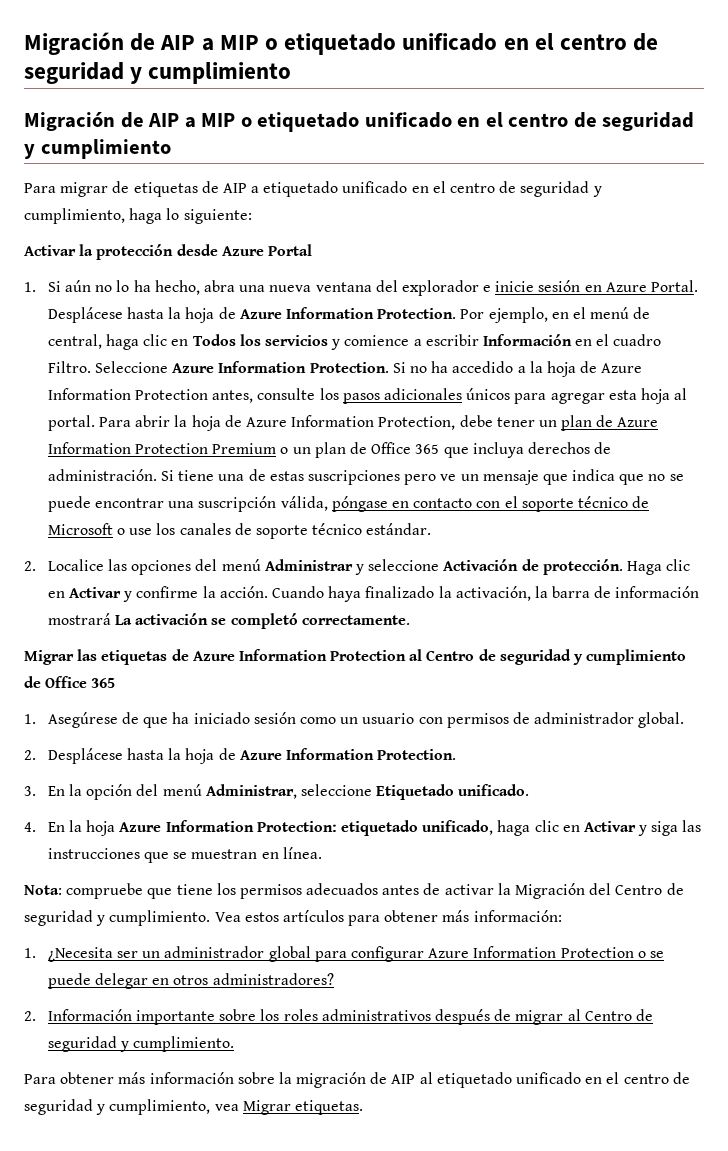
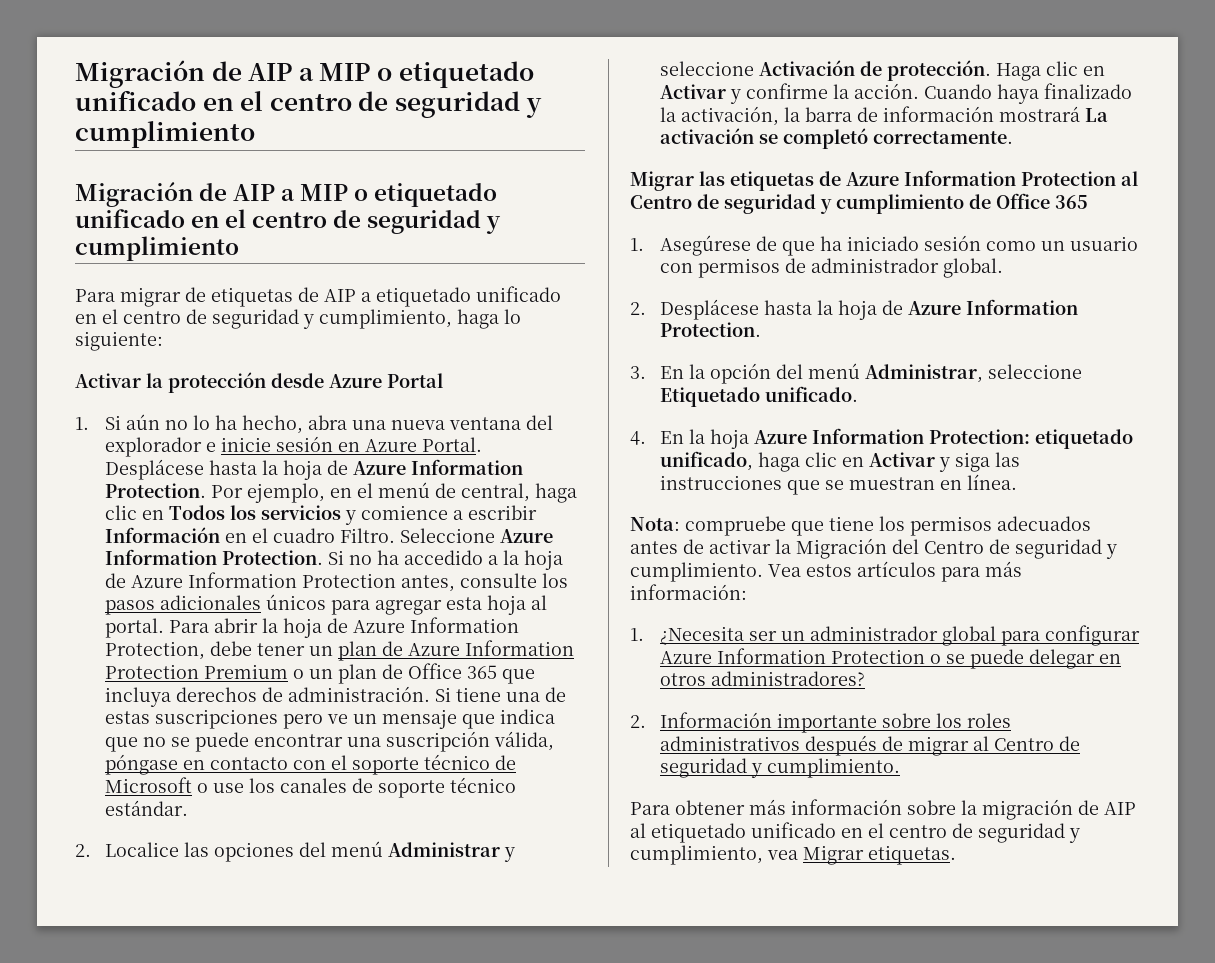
[384,910,439,922] obtener -> (980, 574) none

